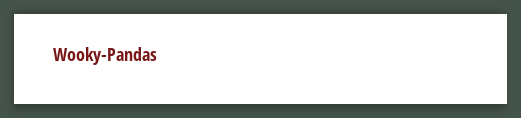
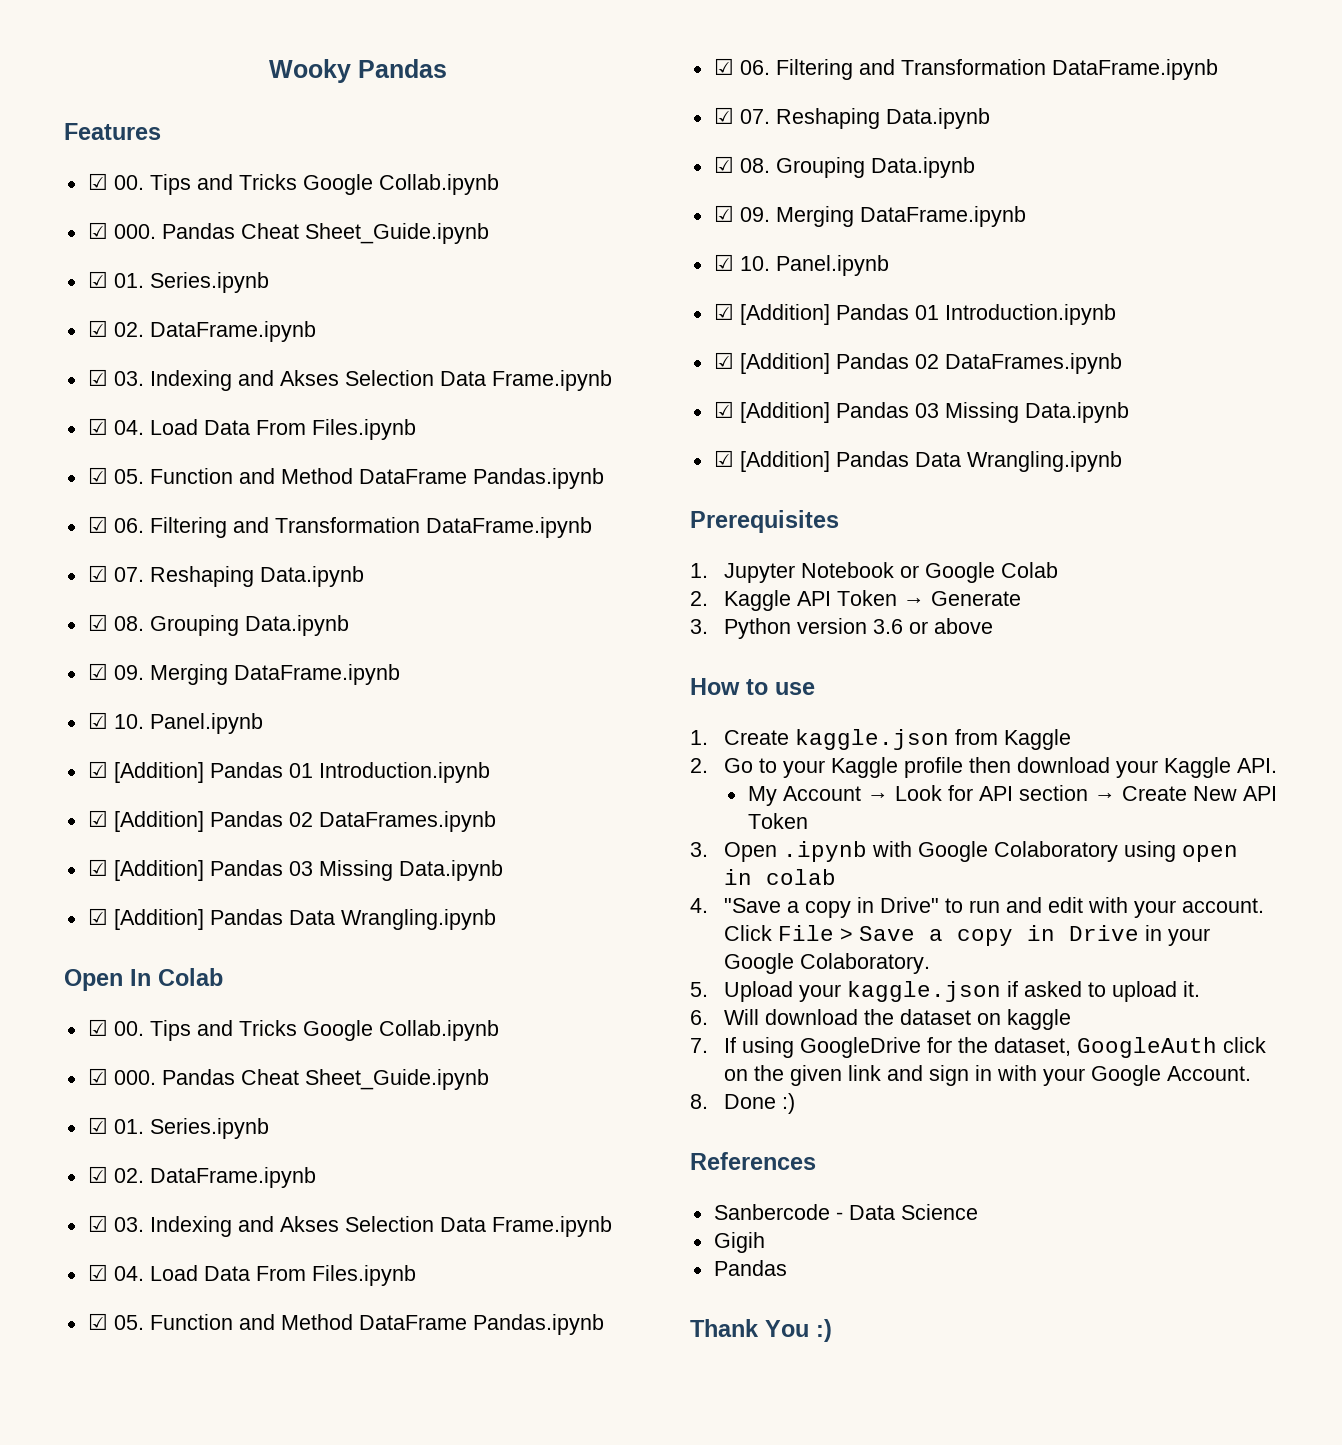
[53,47,157,65] Wooky-Pandas -> [269,59,447,83] [64,123,161,140] [87,173,499,195] [87,222,489,244] [87,271,269,293] [87,320,316,342] [87,369,612,391] [87,418,416,440] [87,467,604,489] [87,516,592,538] [87,565,364,587] [87,614,349,636] [87,663,400,685] [87,712,263,734] [87,761,490,783] [87,810,496,832] [87,859,503,881] [87,908,496,930] [64,968,223,991] [87,1019,499,1041] [87,1068,489,1090] [87,1117,269,1139] [87,1166,316,1188] [87,1215,612,1237] [87,1264,416,1286] [87,1313,604,1335] [713,58,1218,80] [713,107,990,129] [713,156,975,178] [713,205,1026,227] [713,254,889,276] [713,303,1116,325] [713,352,1122,374] [713,401,1129,423] [713,450,1122,472] [690,510,839,533] [690,562,1058,583] [690,590,1021,611] [690,618,993,639] [690,678,815,695] [690,729,1071,750] [690,757,1277,778] [747,785,1277,806] [747,813,808,829] [690,841,1238,862] [723,869,836,885] [690,897,1264,918] [723,925,1210,946] [723,953,930,974] [690,981,1200,1002] [690,1009,1071,1030] [690,1037,1266,1058] [723,1065,1251,1086] [690,1093,795,1114] [690,1152,816,1170] [713,1204,978,1220] [713,1232,765,1253] [713,1260,787,1276] [690,1319,832,1342] Wooky Pandas // Features // ☑ 00. Tips and Tricks Google Collab.ipynb // ☑ 000. Pandas Cheat Sheet_Guide.ipynb // ☑ 01. Series.ipynb // ☑ 02. DataFrame.ipynb // ☑ 03. Indexing and Akses Selection Data Frame.ipynb // ☑ 04. Load Data From Files.ipynb // ☑ 05. Function and Method DataFrame Pandas.ipynb // ☑ 06. Filtering and Transformation DataFrame.ipynb // ☑ 07. Reshaping Data.ipynb // ☑ 08. Grouping Data.ipynb // ☑ 09. Merging DataFrame.ipynb // ☑ 10. Panel.ipynb // ☑ [Addition] Pandas 01 Introduction.ipynb // ☑ [Addition] Pandas 02 DataFrames.ipynb // ☑ [Addition] Pandas 03 Missing Data.ipynb // ☑ [Addition] Pandas Data Wrangling.ipynb // Open In Colab // ☑ 00. Tips and Tricks Google Collab.ipynb // ☑ 000. Pandas Cheat Sheet_Guide.ipynb // ☑ 01. Series.ipynb // ☑ 02. DataFrame.ipynb // ☑ 03. Indexing and Akses Selection Data Frame.ipynb // ☑ 04. Load Data From Files.ipynb // ☑ 05. Function and Method DataFrame Pandas.ipynb // ☑ 06. Filtering and Transformation DataFrame.ipynb // ☑ 07. Reshaping Data.ipynb // ☑ 08. Grouping Data.ipynb // ☑ 09. Merging DataFrame.ipynb // ☑ 10. Panel.ipynb // ☑ [Addition] Pandas 01 Introduction.ipynb // ☑ [Addition] Pandas 02 DataFrames.ipynb // ☑ [Addition] Pandas 03 Missing Data.ipynb // ☑ [Addition] Pandas Data Wrangling.ipynb // Prerequisites // 1. Jupyter Notebook or Google Colab // 2. Kaggle API Token → Generate // 3. Python version 3.6 or above // How to use // 1. Create kaggle.json from Kaggle // 2. Go to your Kaggle profile then download your Kaggle API. // My Account → Look for API section → Create New API Token // 3. Open .ipynb with Google Colaboratory using open in colab // 4. "Save a copy in Drive" to run and edit with your account. Click File > Save a copy in Drive in your Google Colaboratory. // 5. Upload your kaggle.json if asked to upload it. // 6. Will download the dataset on kaggle // 7. If using GoogleDrive for the dataset, GoogleAuth click on the given link and sign in with your Google Account. // 8. Done :) // References // Sanbercode - Data Science // Gigih // Pandas // Thank You :)

